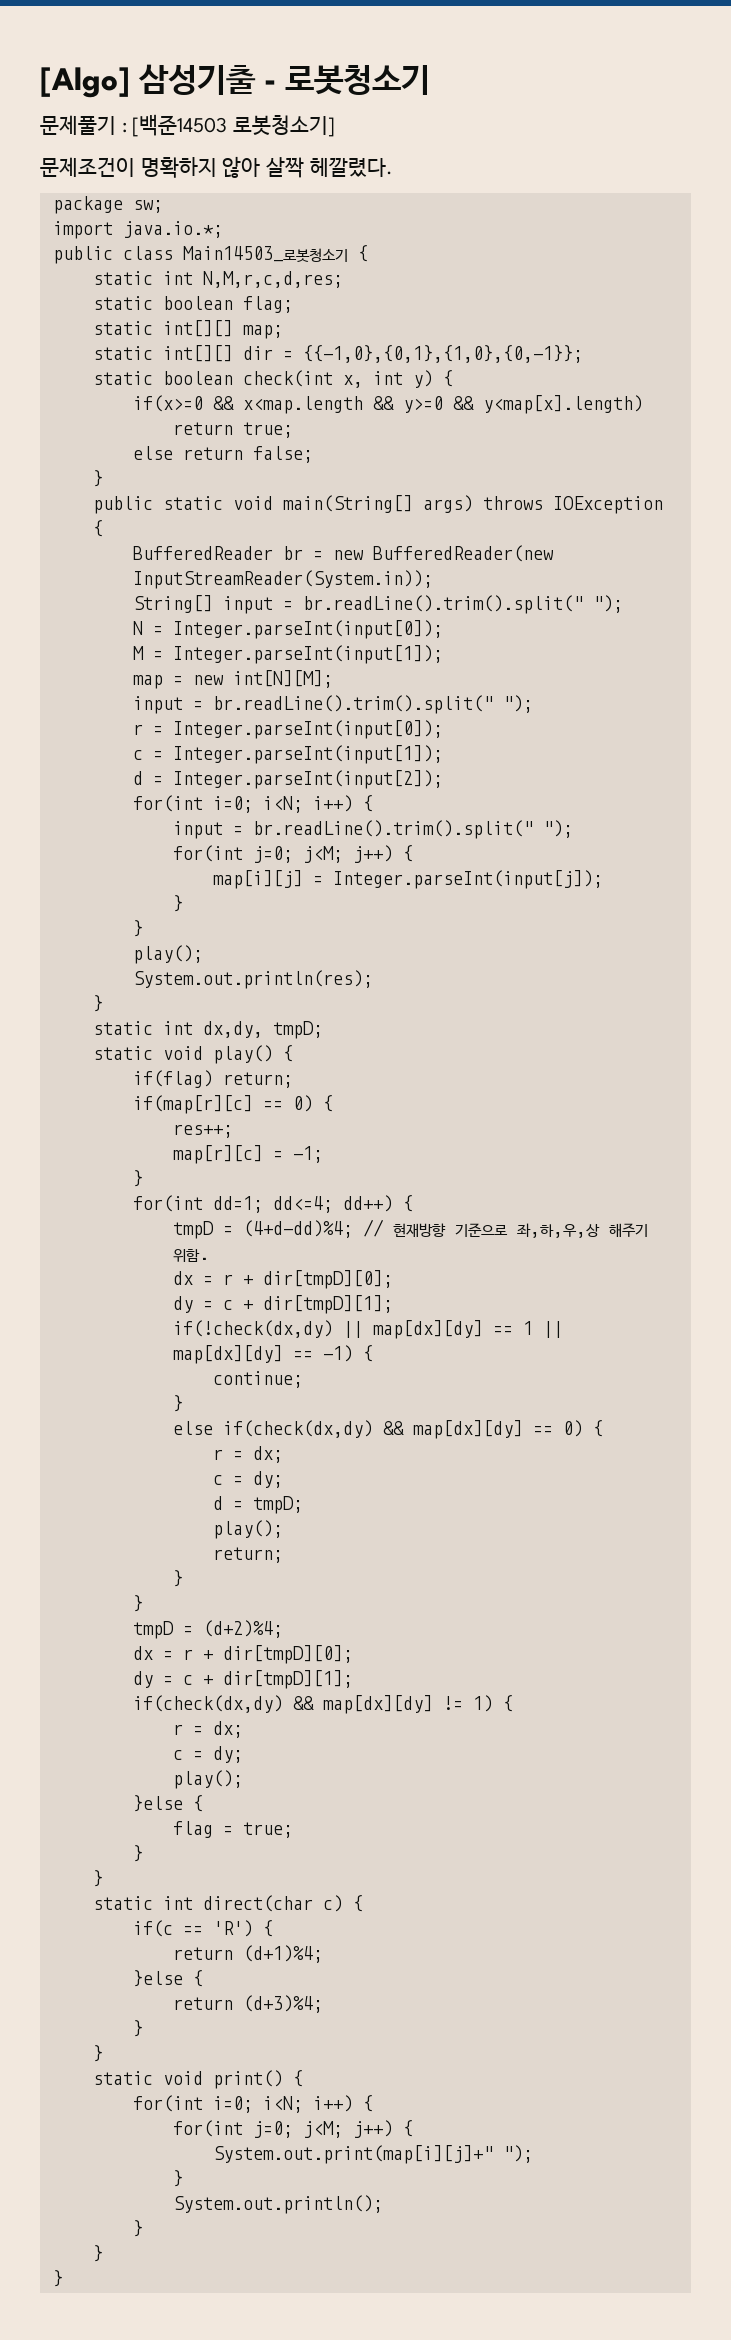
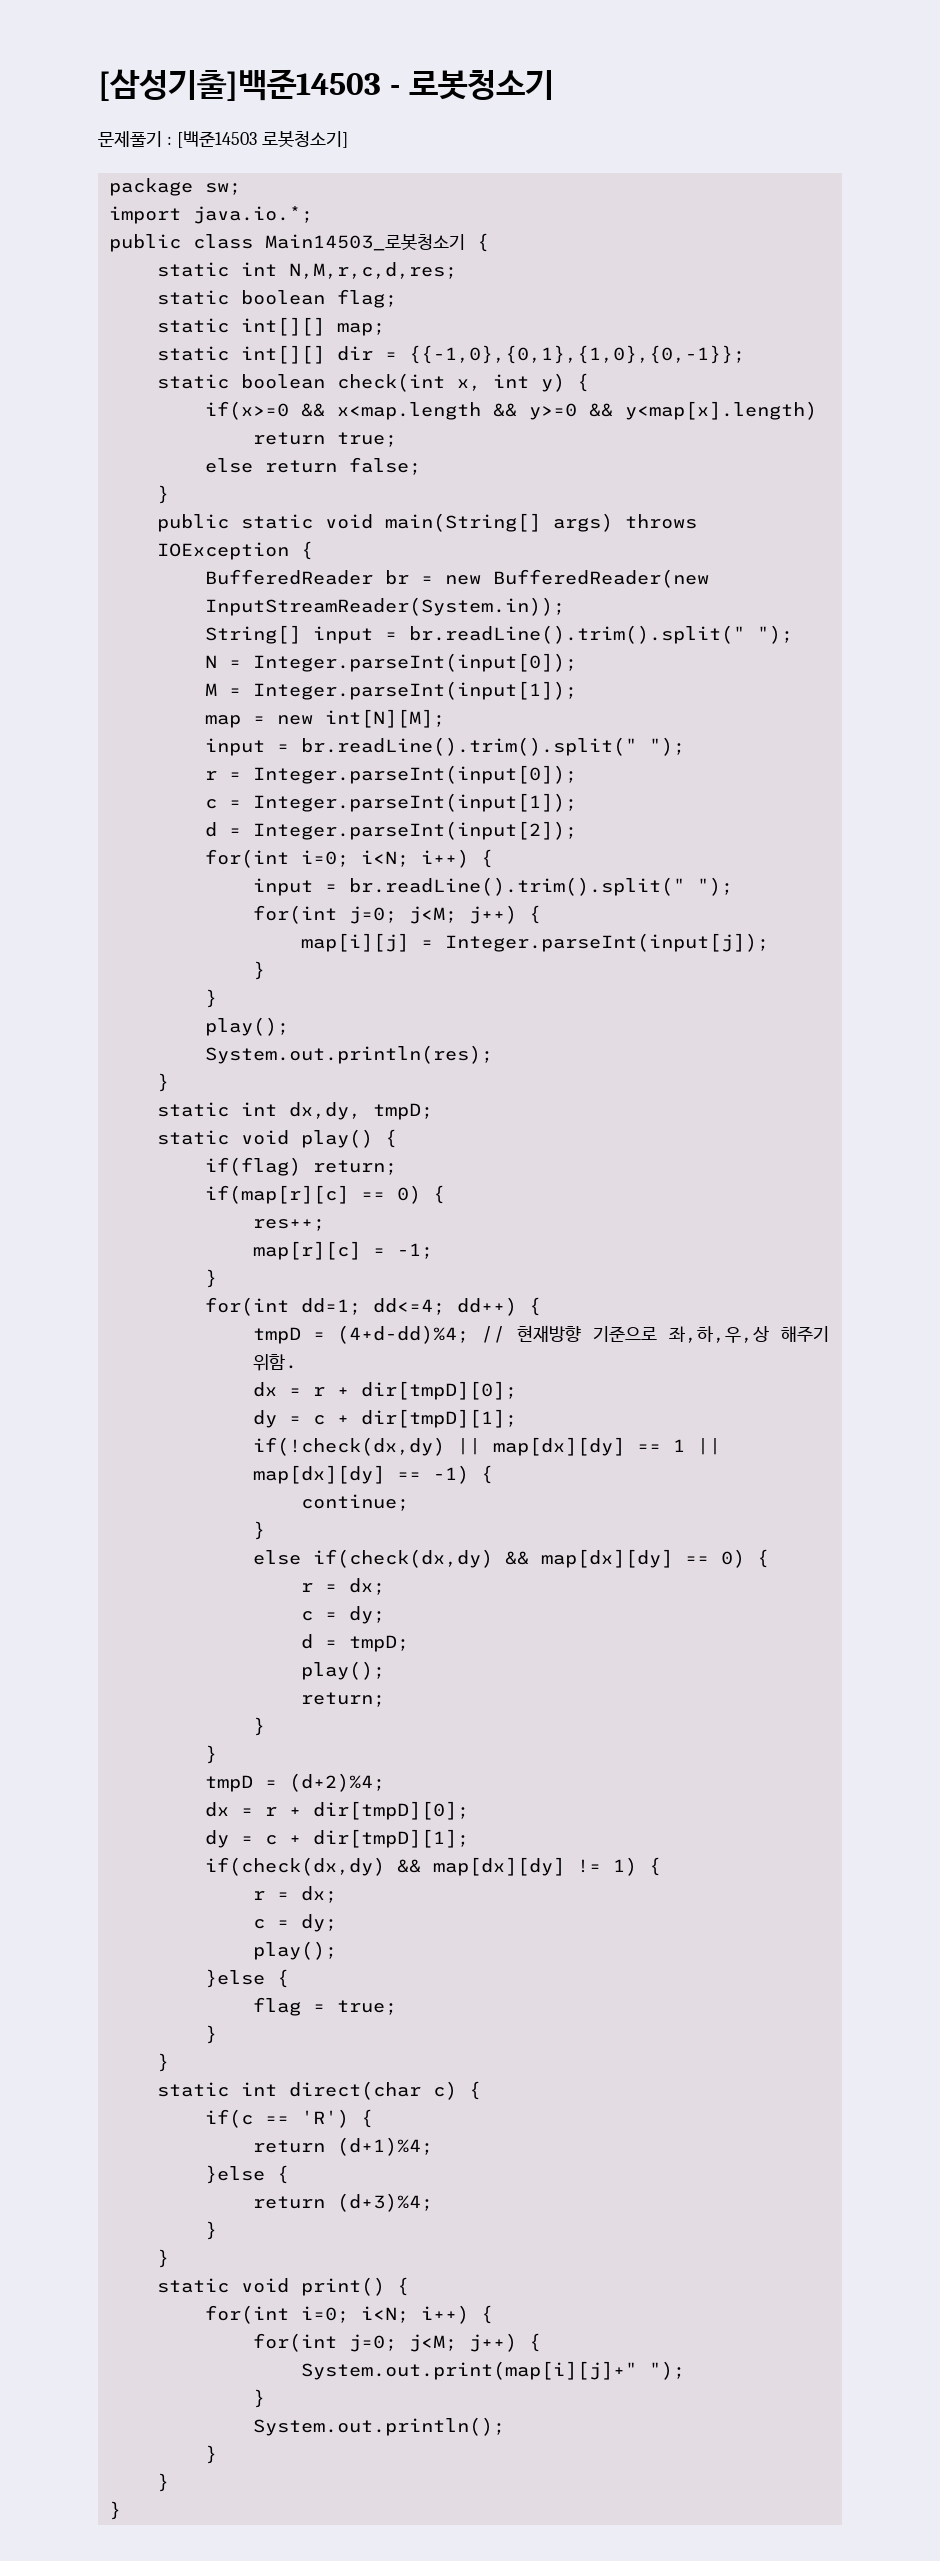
[40,64,256,98] [Algo] 삼성기출 -> [98,69,381,101] [삼성기출]백준14503
[40,156,393,178] // 문제조건이 명확하지 않아 살짝 헤깔렸다. -> (348, 139) none

